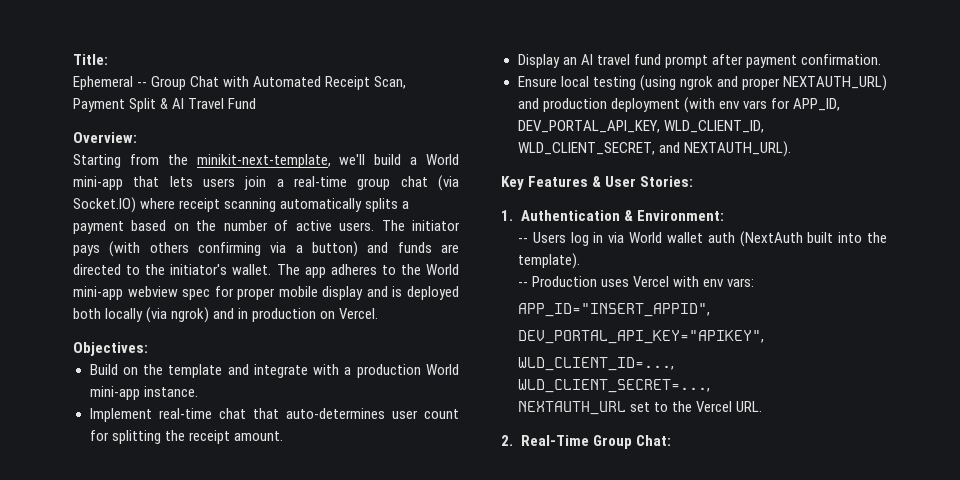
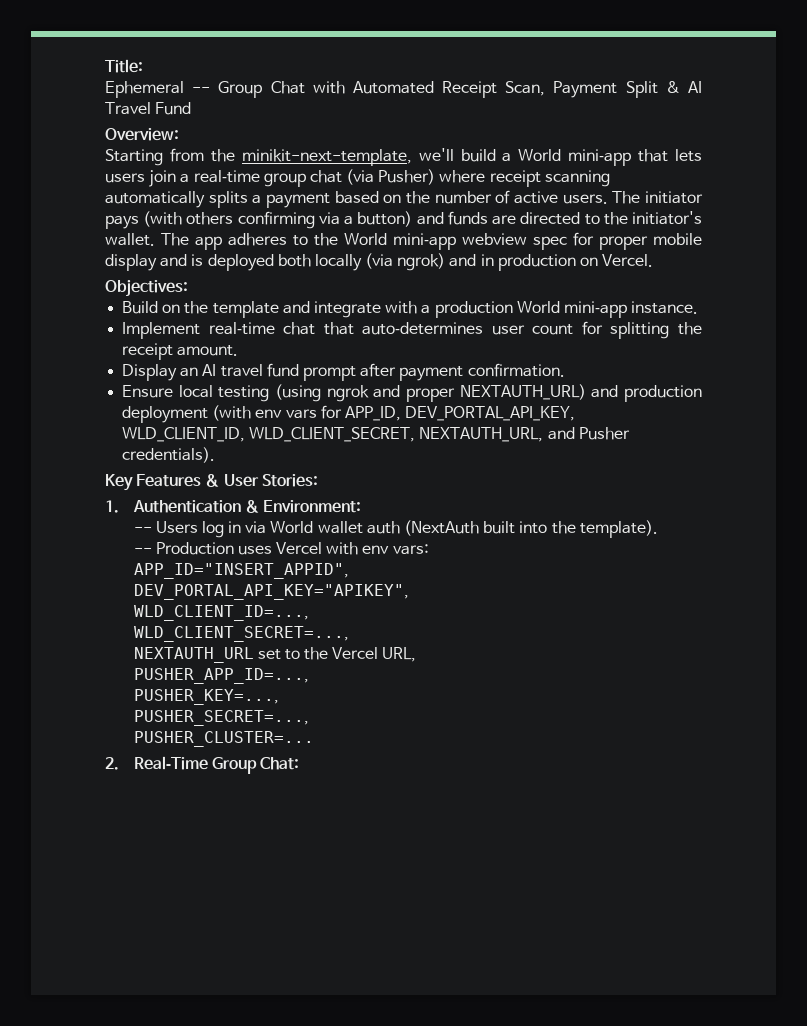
[73,197,136,213] Socket.IO) -> [378,169,436,185] Pusher)
[658,141,791,157] and NEXTAUTH_URL). -> [419,427,630,442] [122,447,216,463] NEXTAUTH_URL, and Pusher credentials).
[736,401,763,412] URL. -> [382,647,417,662] [133,668,309,684] [133,689,279,705] [133,710,309,726] [133,731,314,747] URL, // PUSHER_APP_ID=..., // PUSHER_KEY=..., // PUSHER_SECRET=..., // PUSHER_CLUSTER=...

